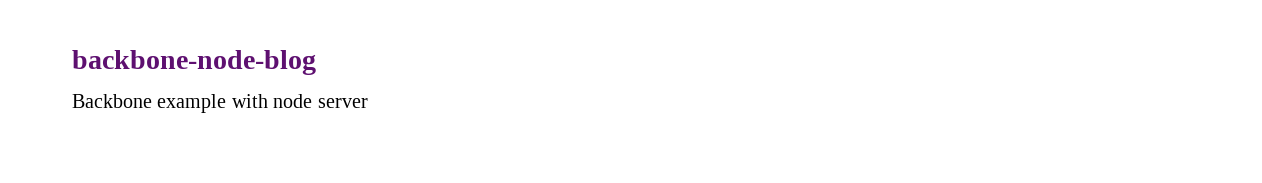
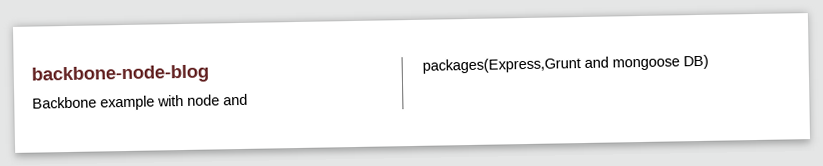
[317,98,368,108] server -> [223,93,248,106] [422,54,709,74] and packages(Express,Grunt and mongoose DB)

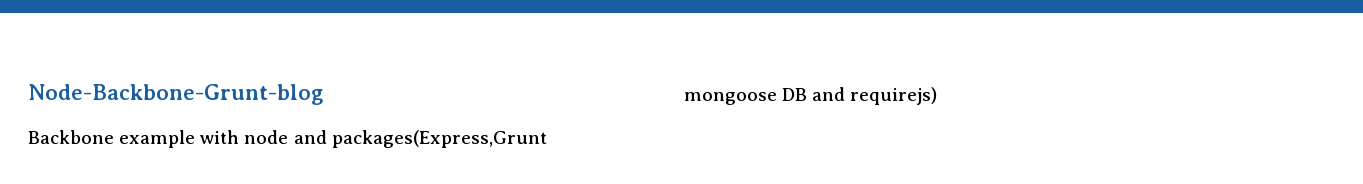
[31,64,209,85] backbone-node-blog -> [28,84,323,105] Node-Backbone-Grunt-blog
[584,54,709,71] and mongoose DB) -> [684,87,938,105] mongoose DB and requirejs)

